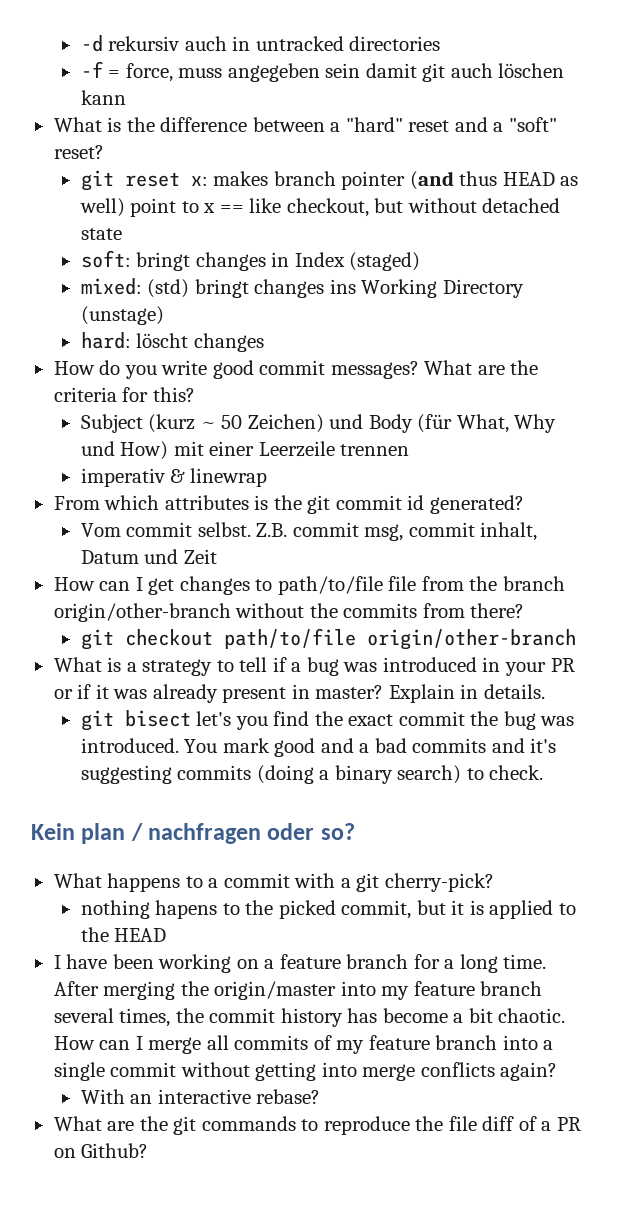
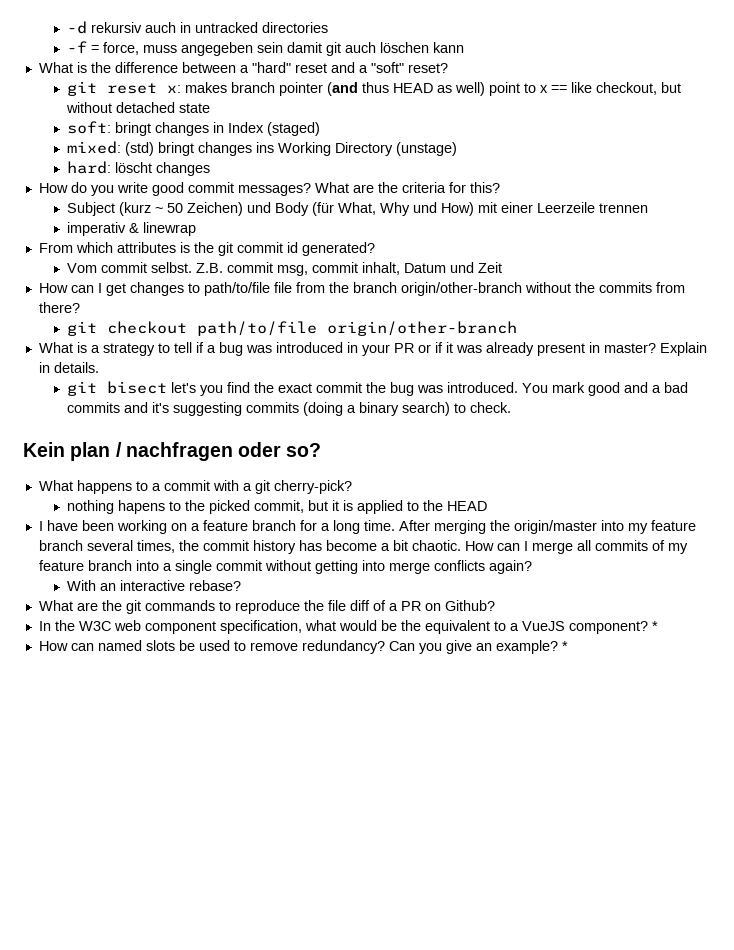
(149, 1150) none -> [38,620,658,634] [38,640,568,654] // In the W3C web component specification, what would be the equivalent to a VueJS component? * // How can named slots be used to remove redundancy? Can you give an example? *

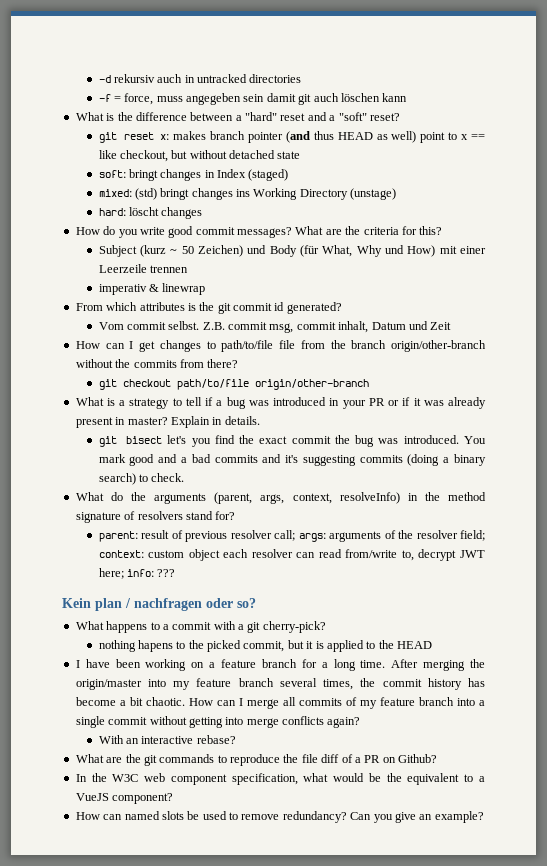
(512, 407) none -> [75,492,486,504] [75,511,236,523] [98,530,485,542] [98,549,486,561] [98,568,176,579] // What do the arguments (parent, args, context, resolveInfo) in the method signature of resolvers stand for? // parent: result of previous resolver call; args: arguments of the resolver field; context: custom object each resolver can read from/write to, decrypt JWT here; info: ???
[651,621,658,631] * -> (174, 798) none
[561,641,568,651] * -> (484, 817) none

